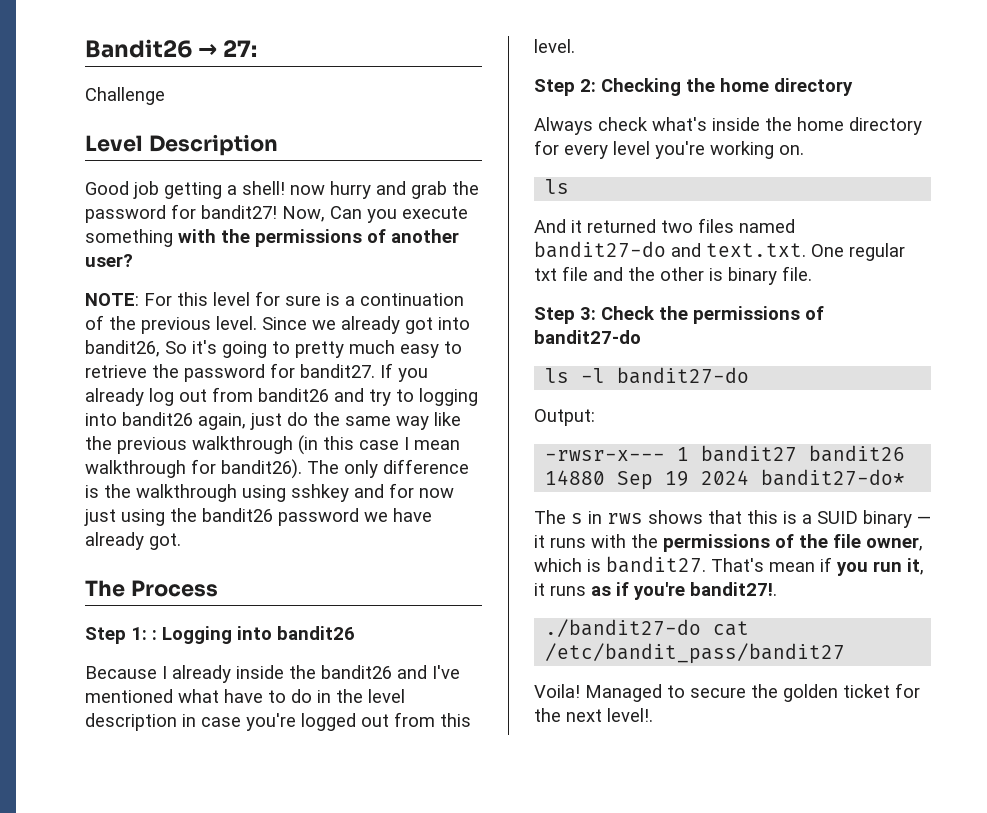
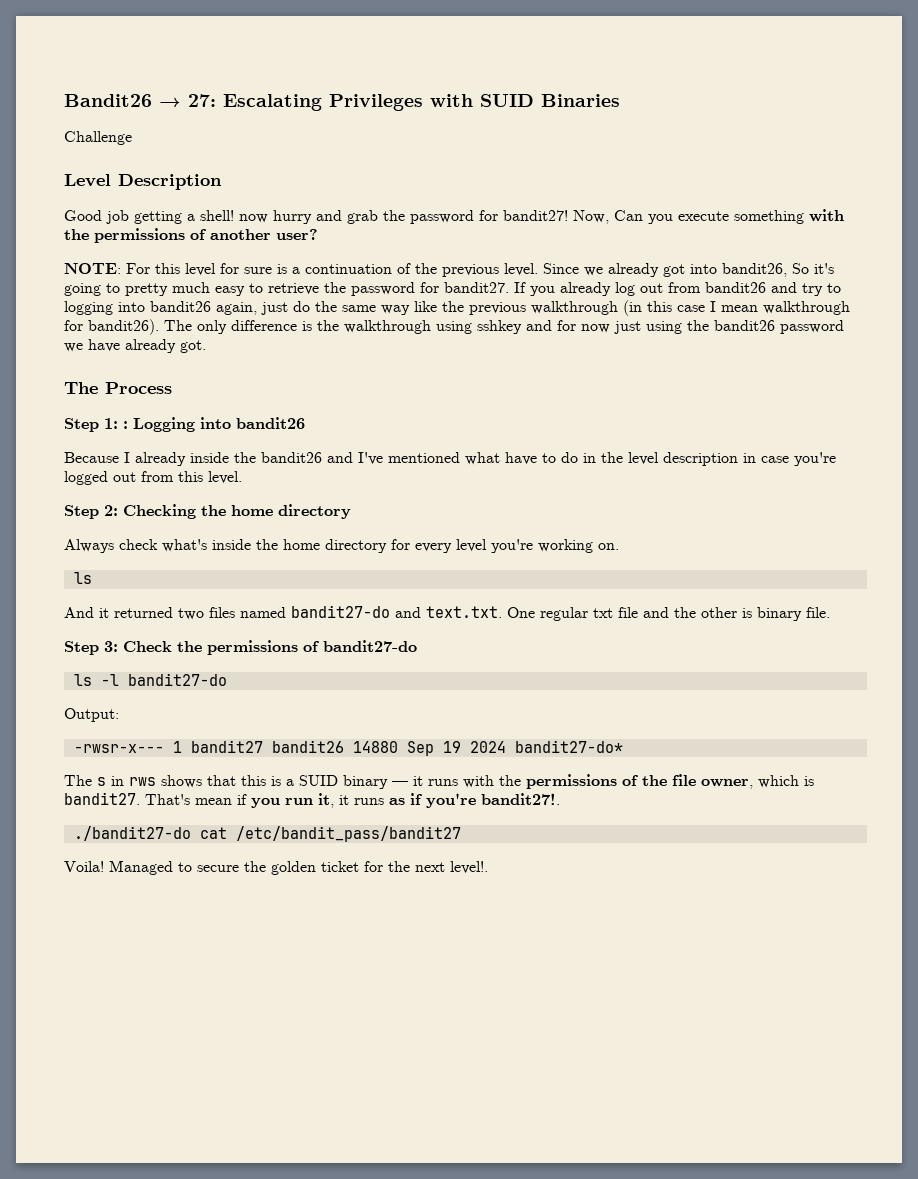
(258, 48) none -> [223,94,620,111] Escalating Privileges with SUID Binaries

